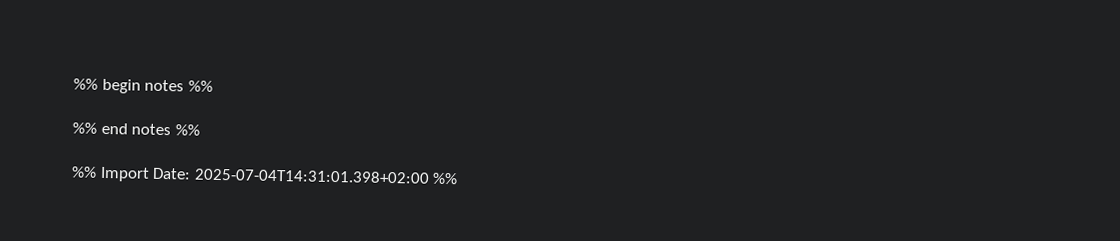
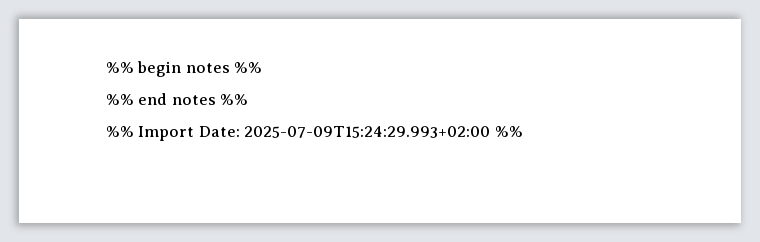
[193,168,430,184] 2025-07-04T14:31:01.398+02:00 -> [244,126,491,138] 2025-07-09T15:24:29.993+02:00

